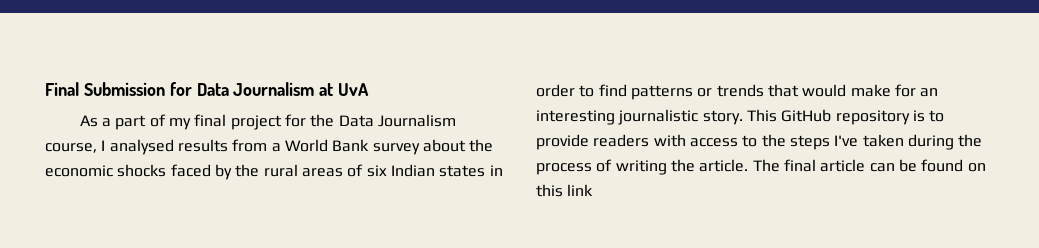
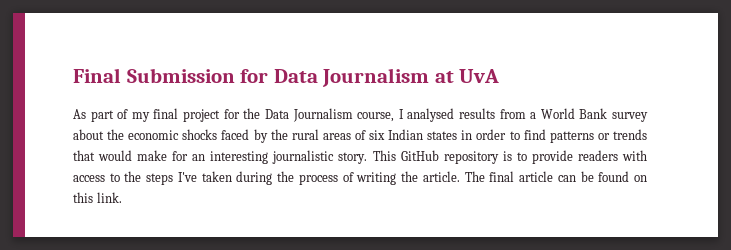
[102,118,112,127] a -> (86, 114) none
[567,184,594,196] link -> [96,192,122,203] link.

